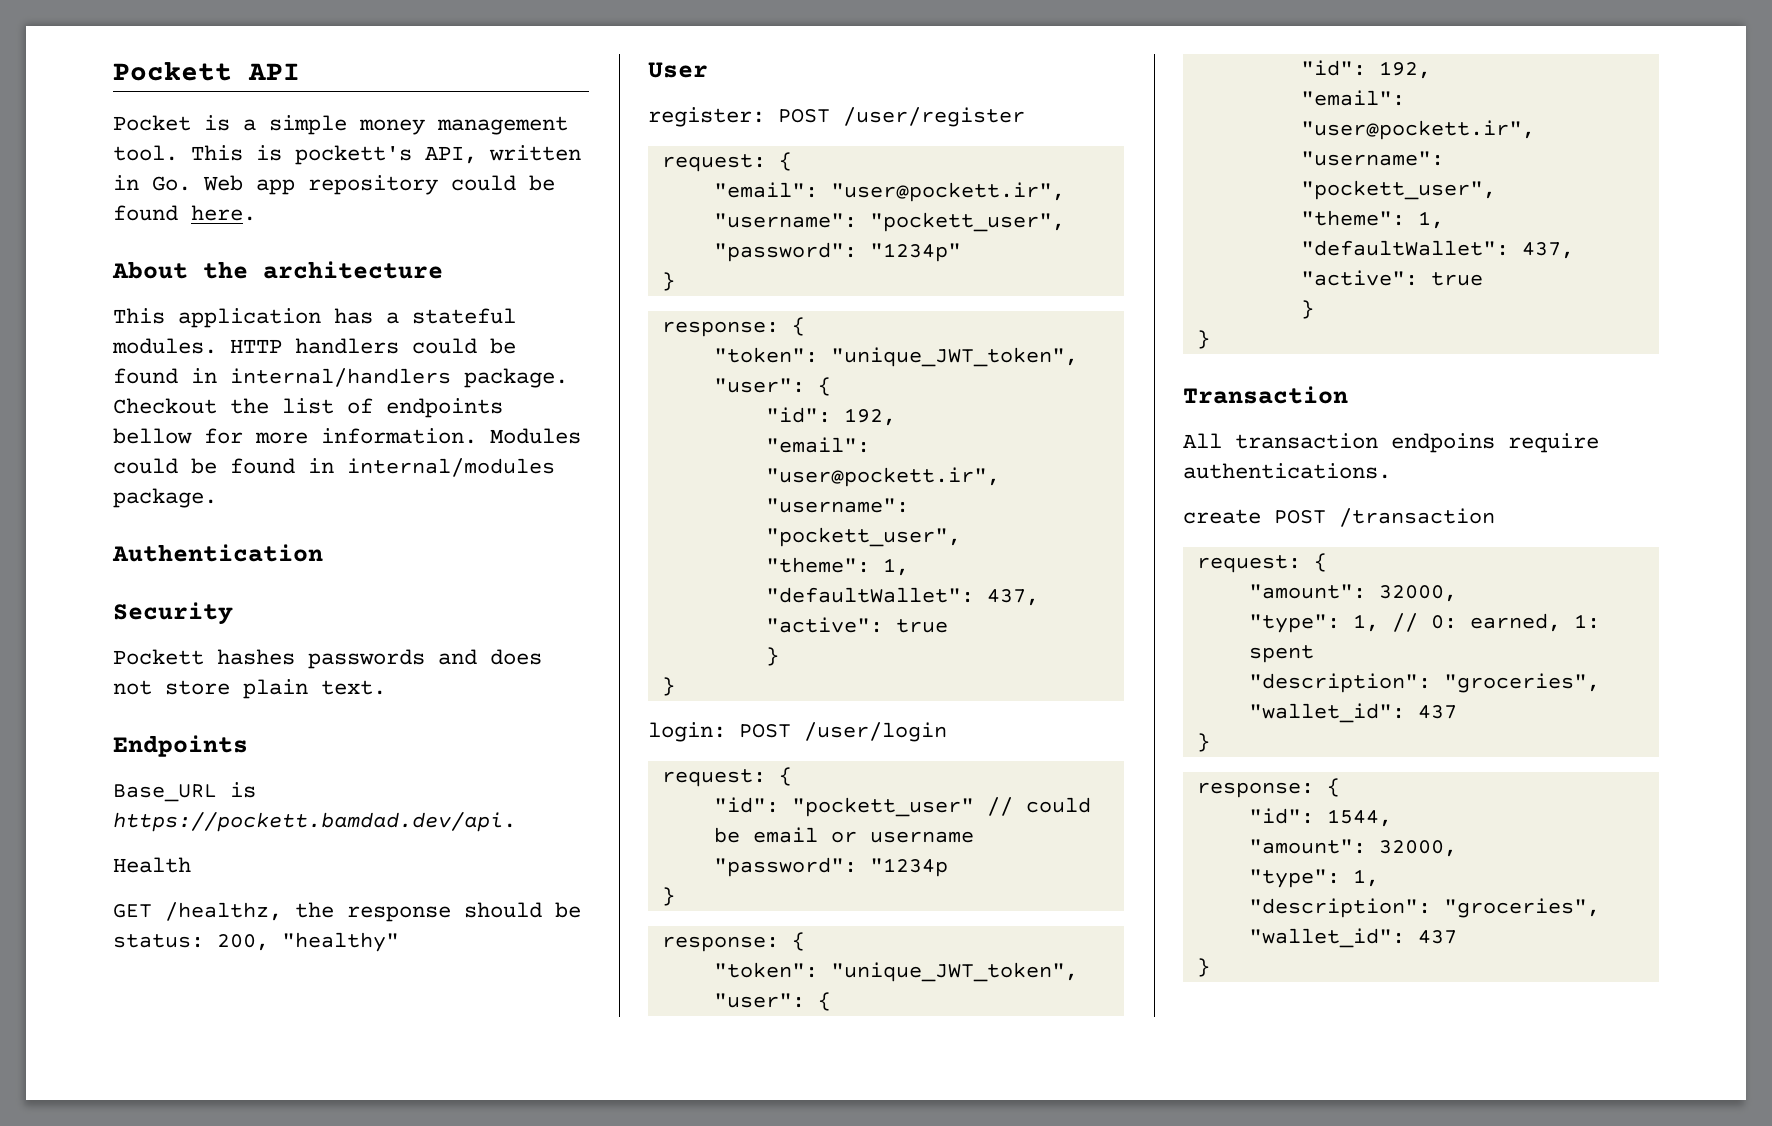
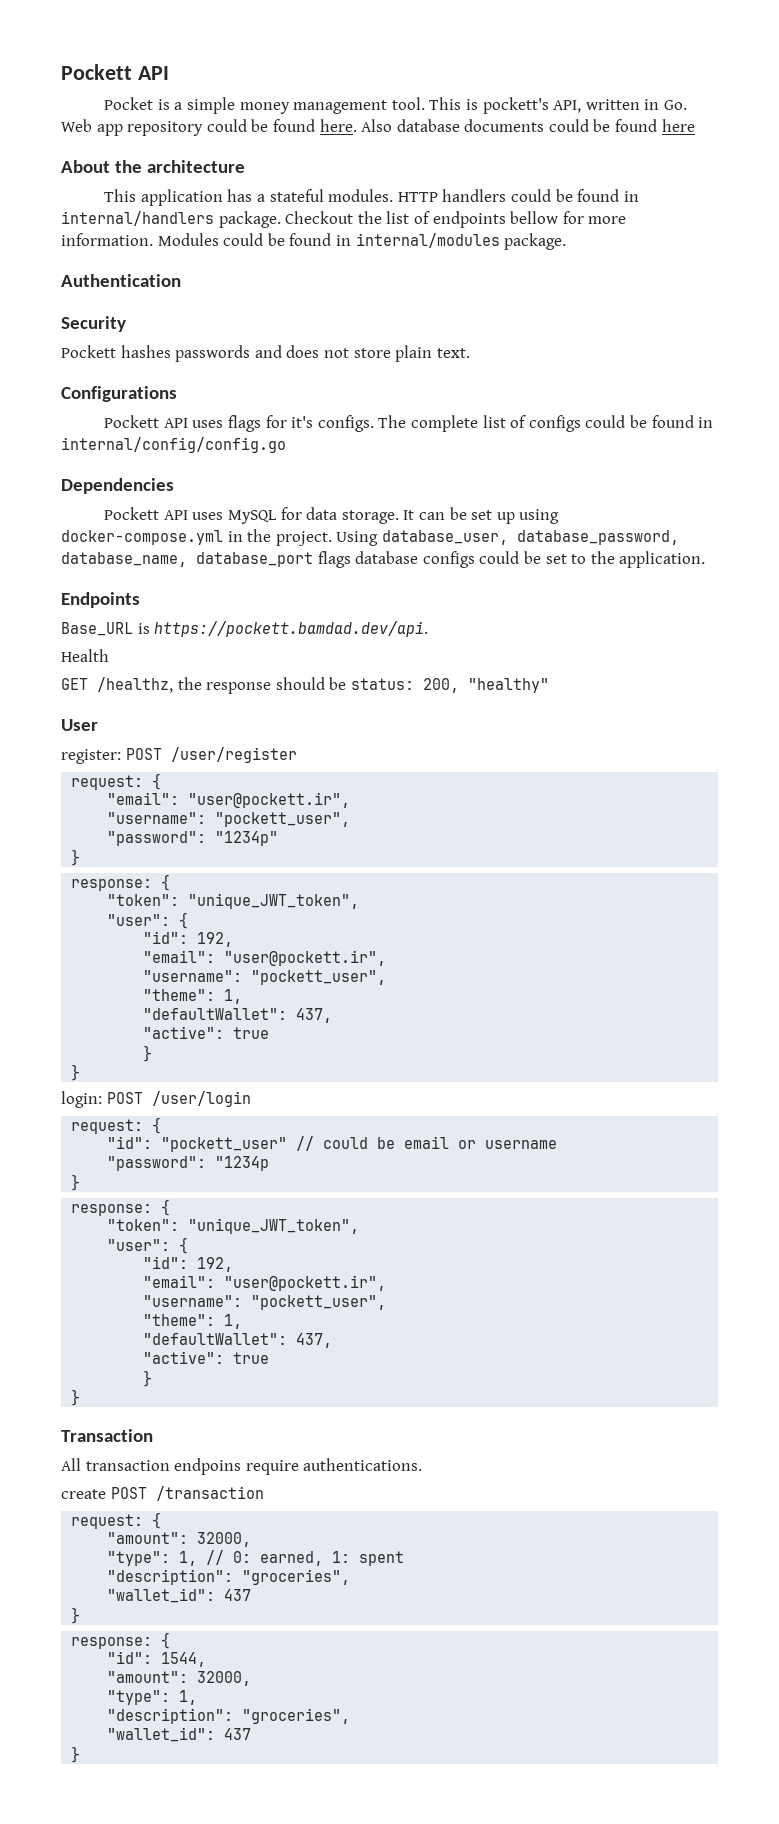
(256, 213) none -> [361,119,695,132] Also database documents could be found here
(386, 687) none -> [61,386,177,402] [104,415,714,432] [61,437,286,453] [61,478,174,494] [104,507,560,524] [61,529,679,546] [61,551,706,568] // Configurations // Pockett API uses flags for it's configs. The complete list of configs could be found in internal/config/config.go // Dependencies // Pockett API uses MySQL for data storage. It can be set up using docker-compose.yml in the project. Using database_user, database_password, database_name, database_port flags database configs could be set to the application.

